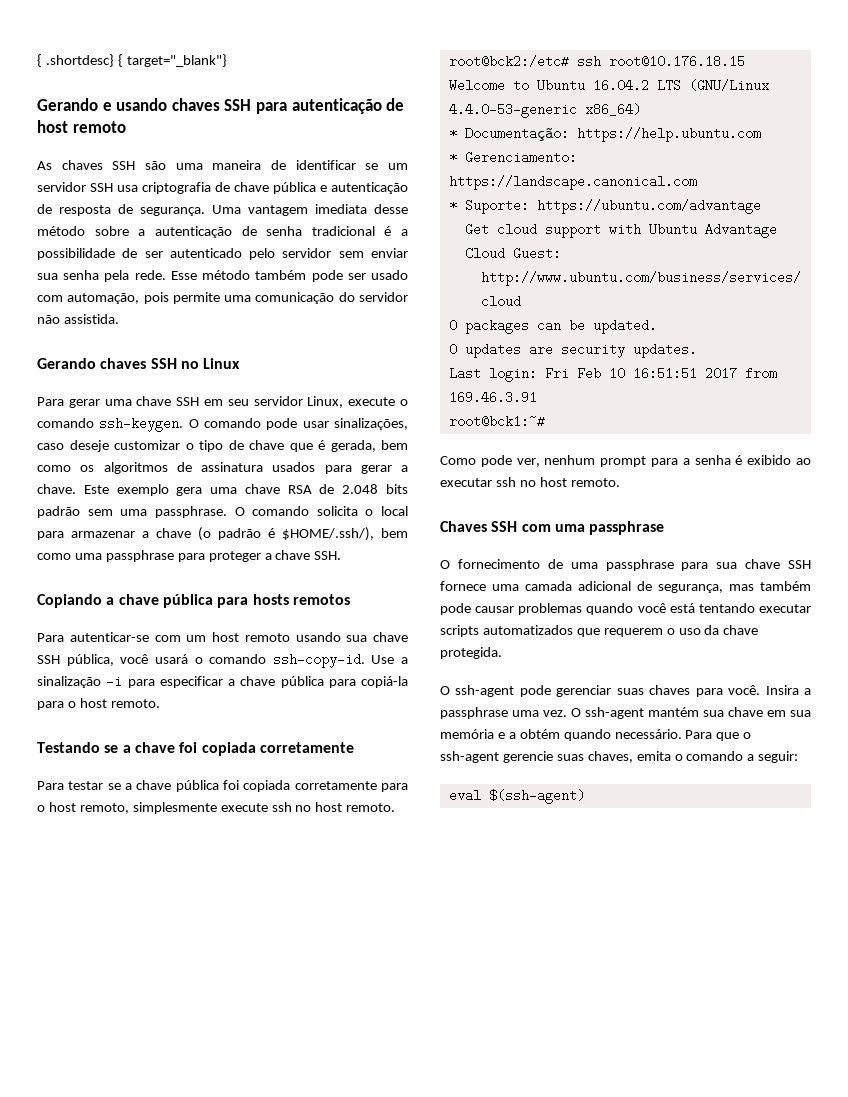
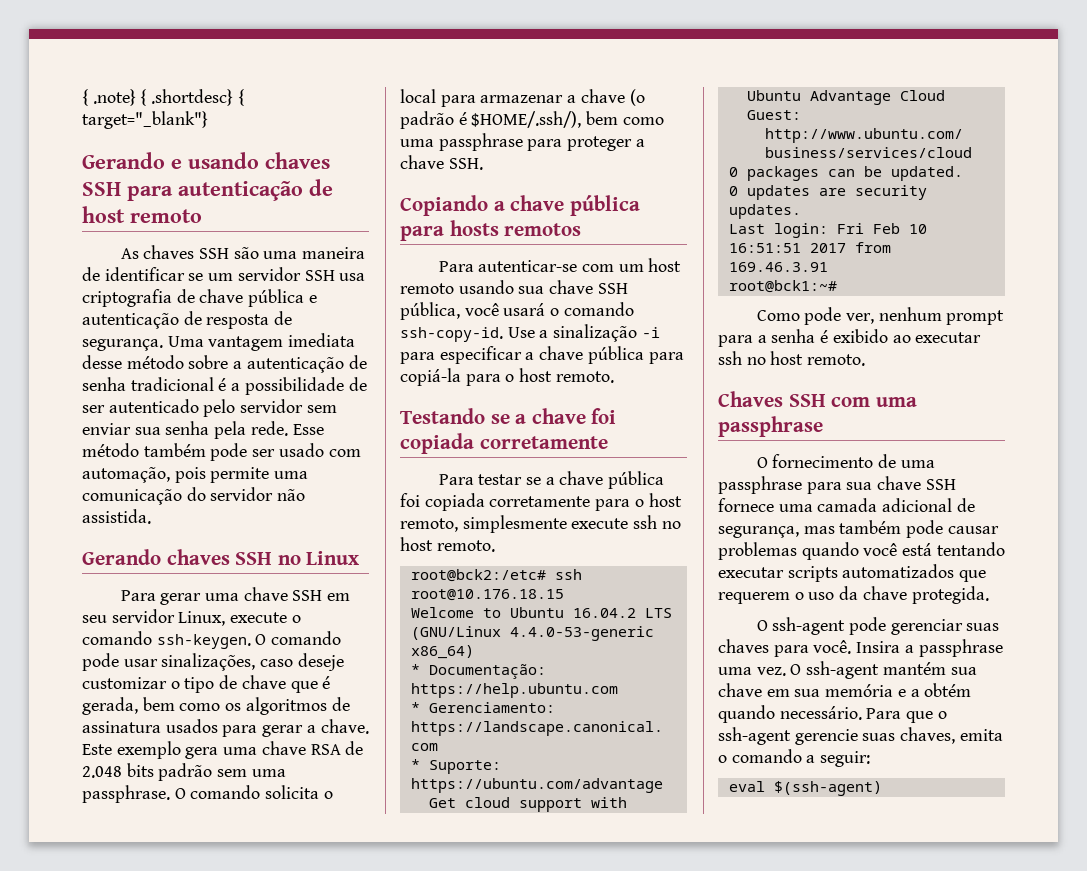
[37,54,42,67] { -> [82,89,147,106] { .note} {

